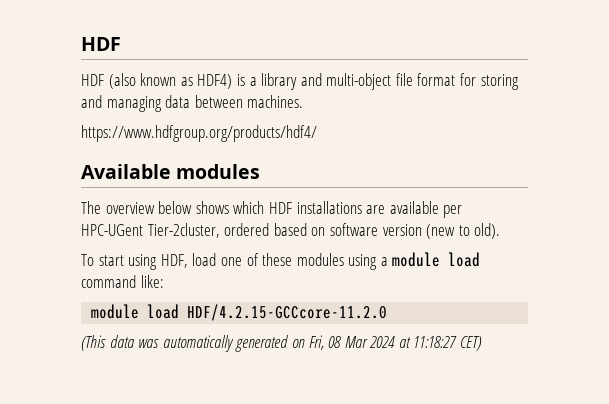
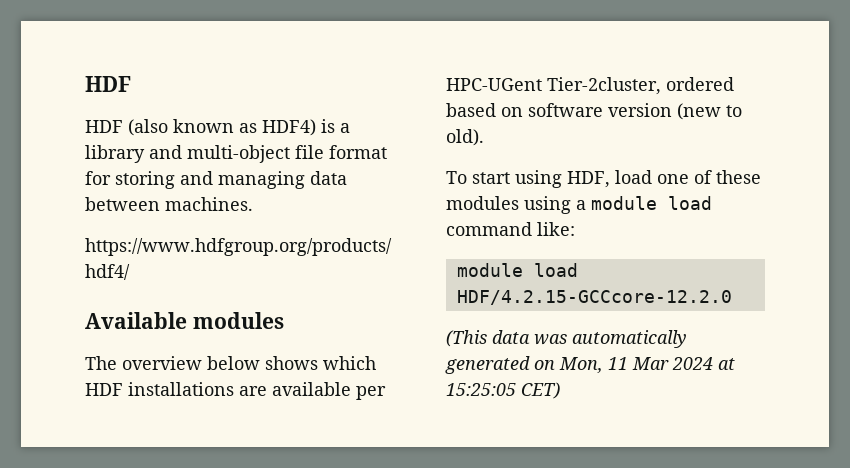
[187,304,388,321] HDF/4.2.15-GCCcore-11.2.0 -> [456,290,732,305] HDF/4.2.15-GCCcore-12.2.0
[308,335,342,350] Fri, 08 -> [559,357,628,373] Mon, 11
[413,336,458,348] 11:18:27 -> [446,383,516,396] 15:25:05

